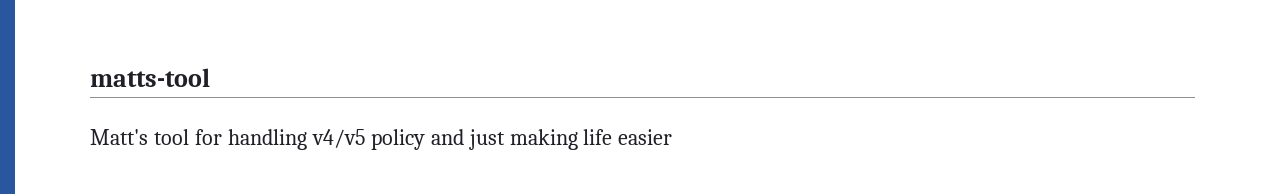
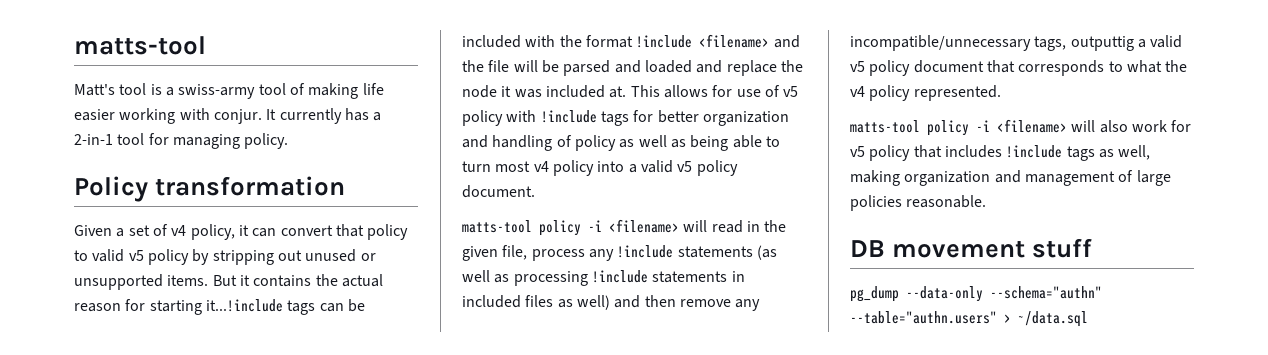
[194,129,673,150] for handling v4/v5 policy and just making life easier -> [150,83,384,99] [74,108,382,124] [74,133,289,149] [74,176,346,202] [74,224,409,240] [74,249,376,265] [74,274,383,290] [74,299,365,315] [462,34,800,48] [462,60,803,76] [462,85,799,98] [462,110,789,126] [462,135,780,151] [462,160,738,176] [462,185,535,198] [462,219,787,236] [462,245,777,261] [462,270,745,286] [462,295,761,311] [850,35,1183,51] [850,60,1188,76] [850,85,1001,101] [850,119,1192,136] [850,145,1151,161] [850,170,1171,186] [850,195,987,211] [850,238,1093,258] [850,286,1102,302] [850,311,1088,327] is a swiss-army tool of making life easier working with conjur. It currently has a 2-in-1 tool for managing policy. // Policy transformation // Given a set of v4 policy, it can convert that policy to valid v5 policy by stripping out unused or unsupported items. But it contains the actual reason for starting it...!include tags can be included with the format !include <filename> and the file will be parsed and loaded and replace the node it was included at. This allows for use of v5 policy with !include tags for better organization and handling of policy as well as being able to turn most v4 policy into a valid v5 policy document. // matts-tool policy -i <filename> will read in the given file, process any !include statements (as well as processing !include statements in included files as well) and then remove any incompatible/unnecessary tags, outputtig a valid v5 policy document that corresponds to what the v4 policy represented. // matts-tool policy -i <filename> will also work for v5 policy that includes !include tags as well, making organization and management of large policies reasonable. // DB movement stuff // pg_dump --data-only --schema="authn" --table="authn.users" > ~/data.sql

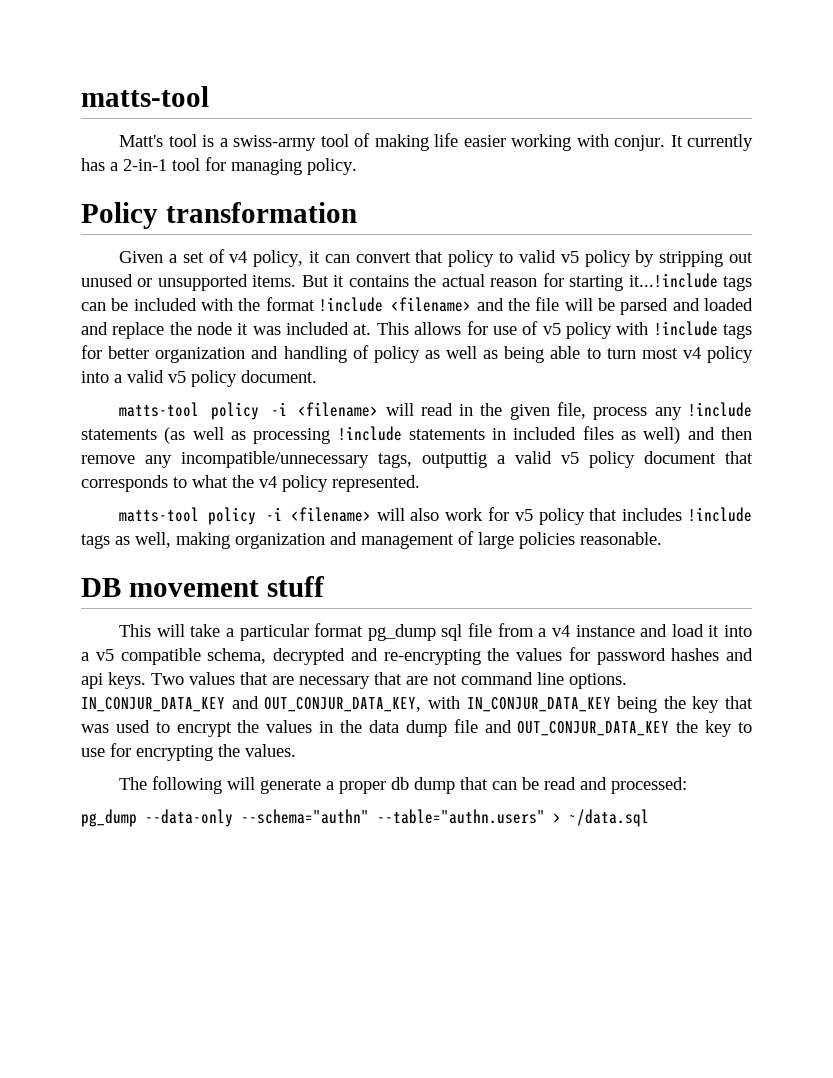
(1093, 248) none -> [119,623,753,641] [81,647,753,665] [81,672,627,689] [81,696,753,713] [81,719,753,737] [81,743,296,761] [119,776,688,794] // This will take a particular format pg_dump sql file from a v4 instance and load it into a v5 compatible schema, decrypted and re-encrypting the values for password hashes and api keys. Two values that are necessary that are not command line options. IN_CONJUR_DATA_KEY and OUT_CONJUR_DATA_KEY, with IN_CONJUR_DATA_KEY being the key that was used to encrypt the values in the data dump file and OUT_CONJUR_DATA_KEY the key to use for encrypting the values. // The following will generate a proper db dump that can be read and processed:

